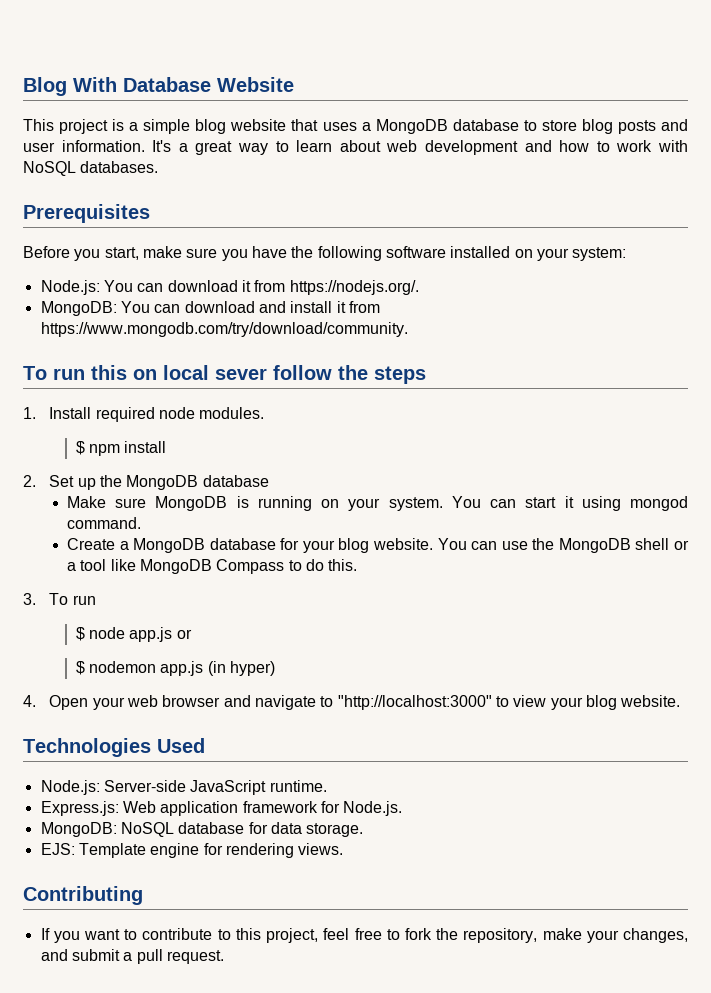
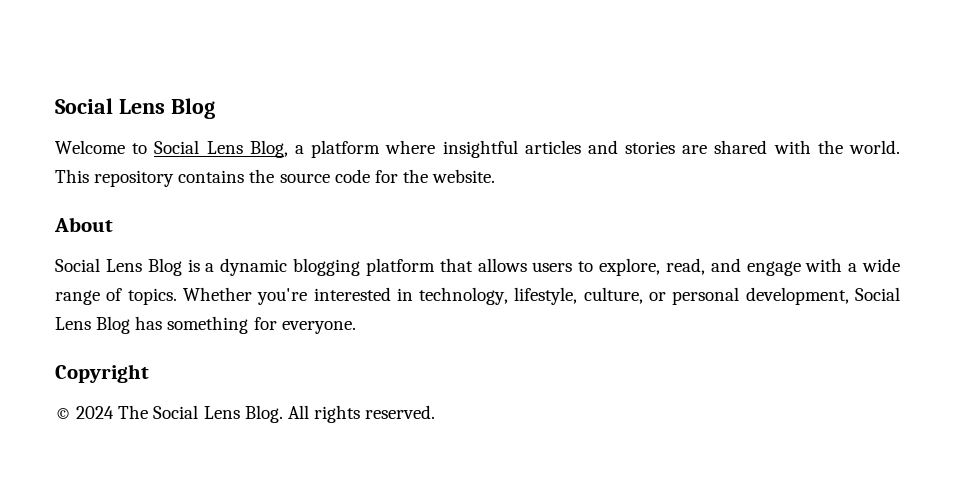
[23,77,294,96] [23,119,688,134] [23,140,689,155] [23,161,159,176] [23,204,150,223] [23,246,627,261] [40,280,419,295] [40,301,380,316] [40,322,408,337] [23,365,426,384] [23,407,265,422] [75,441,167,456] [23,475,269,490] [67,496,688,511] [67,517,142,529] [67,538,689,553] [67,559,358,574] [23,593,96,605] [75,627,192,642] [75,661,276,676] [23,695,681,710] [23,738,205,757] [40,780,327,795] [40,801,403,816] [40,822,364,837] [40,843,344,858] [23,886,143,905] [40,928,688,943] [40,949,224,964] Blog With Database Website // This project is a simple blog website that uses a MongoDB database to store blog posts and user information. It's a great way to learn about web development and how to work with NoSQL databases. // Prerequisites // Before you start, make sure you have the following software installed on your system: // Node.js: You can download it from https://nodejs.org/. // MongoDB: You can download and install it from https://www.mongodb.com/try/download/community. // To run this on local sever follow the steps // 1. Install required node modules. // $ npm install // 2. Set up the MongoDB database // Make sure MongoDB is running on your system. You can start it using mongod command. // Create a MongoDB database for your blog website. You can use the MongoDB shell or a tool like MongoDB Compass to do this. // 3. To run // $ node app.js or // $ nodemon app.js (in hyper) // 4. Open your web browser and navigate to "http://localhost:3000" to view your blog website. // Technologies Used // Node.js: Server-side JavaScript runtime. // Express.js: Web application framework for Node.js. // MongoDB: NoSQL database for data storage. // EJS: Template engine for rendering views. // Contributing // If you want to contribute to this project, feel free to fork the repository, make your changes, and submit a pull request. -> [55,98,215,119] [55,140,900,158] [55,169,496,187] [54,217,113,232] [55,258,901,276] [55,287,900,305] [55,316,356,334] [55,364,149,383] [55,405,436,423] Social Lens Blog // Welcome to Social Lens Blog, a platform where insightful articles and stories are shared with the world. This repository contains the source code for the website. // About // Social Lens Blog is a dynamic blogging platform that allows users to explore, read, and engage with a wide range of topics. Whether you're interested in technology, lifestyle, culture, or personal development, Social Lens Blog has something for everyone. // Copyright // © 2024 The Social Lens Blog. All rights reserved.

